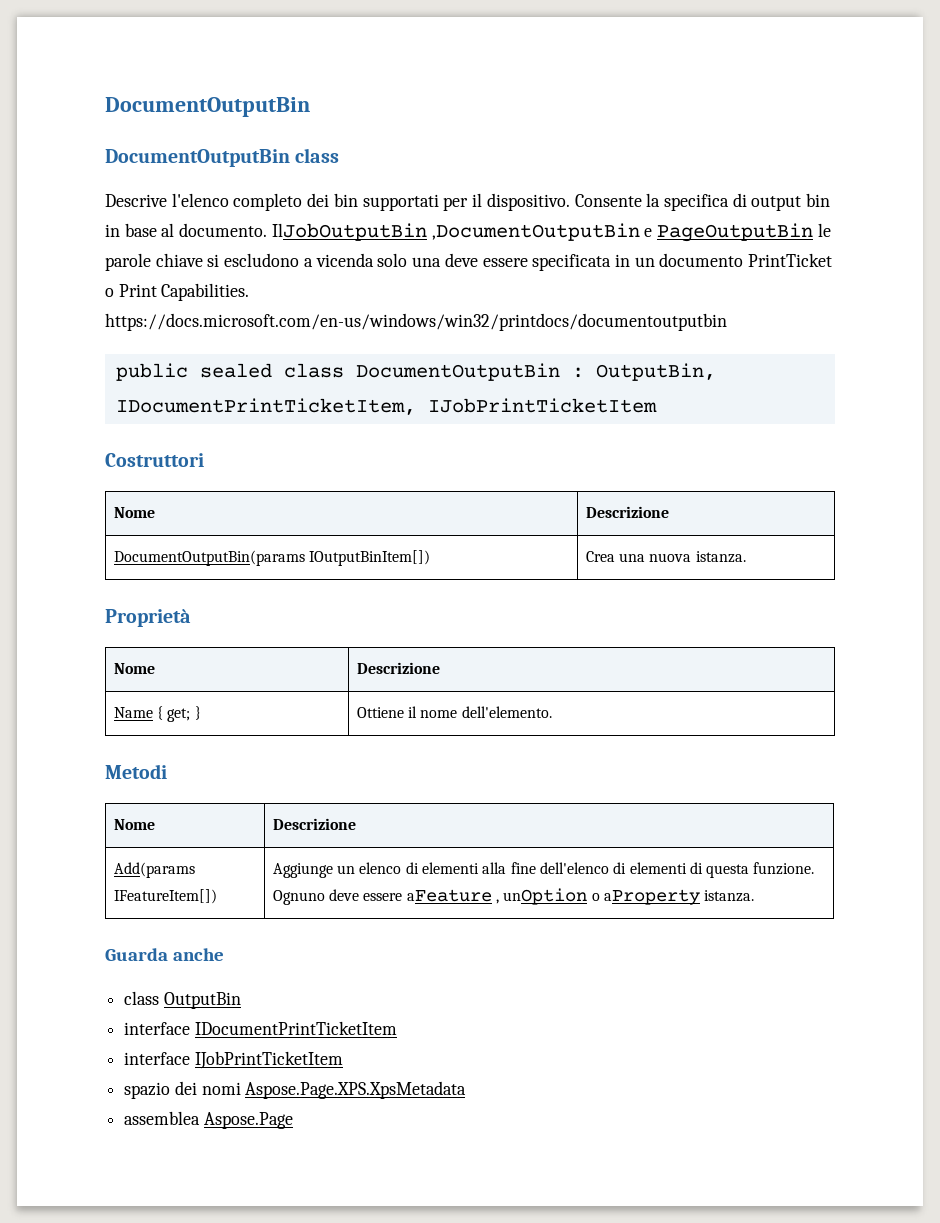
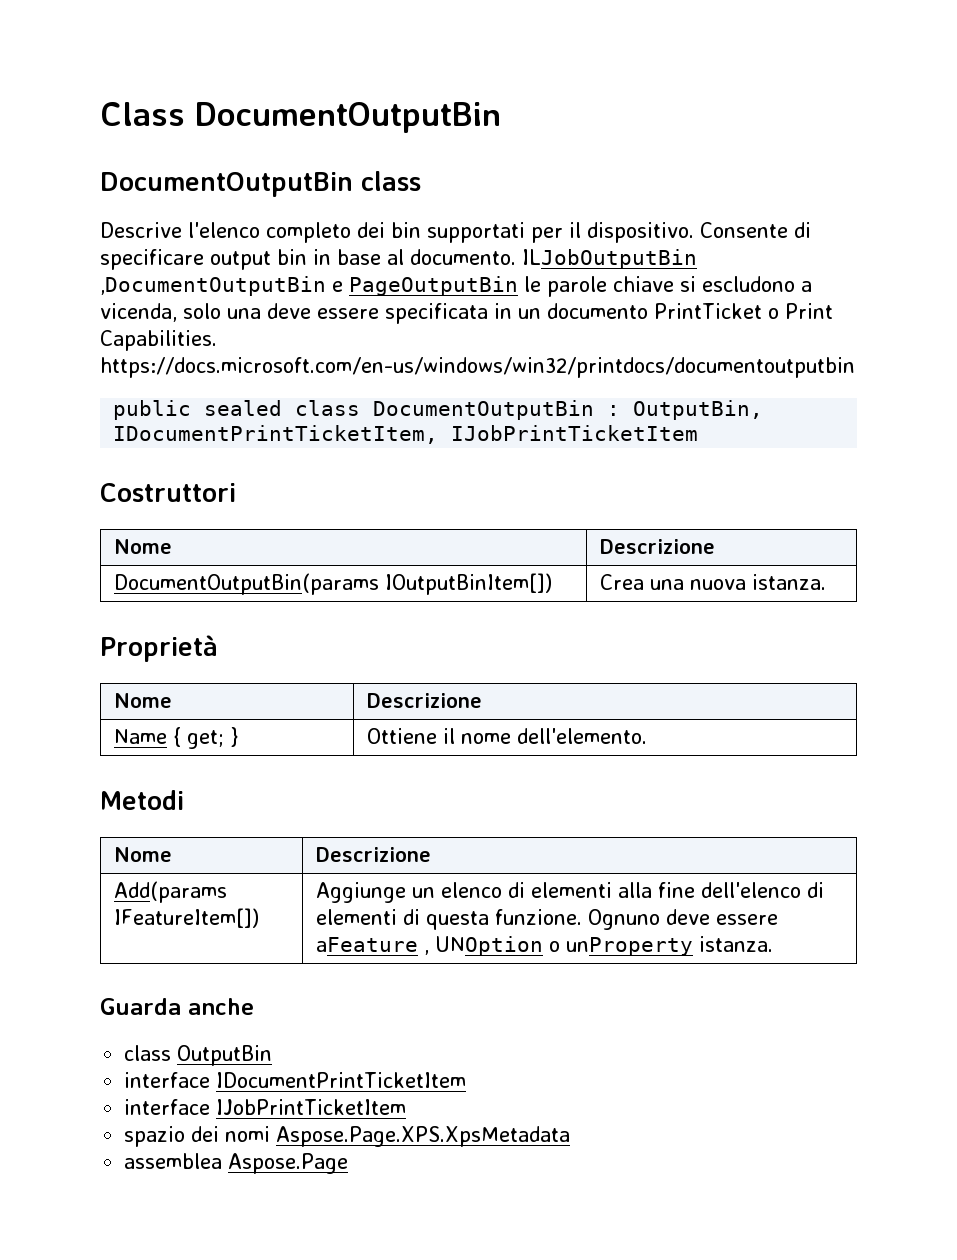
(105, 107) none -> [100,102,185,126] Class
[646,193,747,211] la specifica di -> [794,222,811,238] [100,249,204,270] di specificare
[271,223,427,241] IlJobOutputBin -> [522,249,697,269] ILJobOutputBin
[315,253,374,267] vicenda -> [100,303,177,322] vicenda,
[503,888,700,905] unOption o aProperty -> [434,936,693,956] UNOption o unProperty

